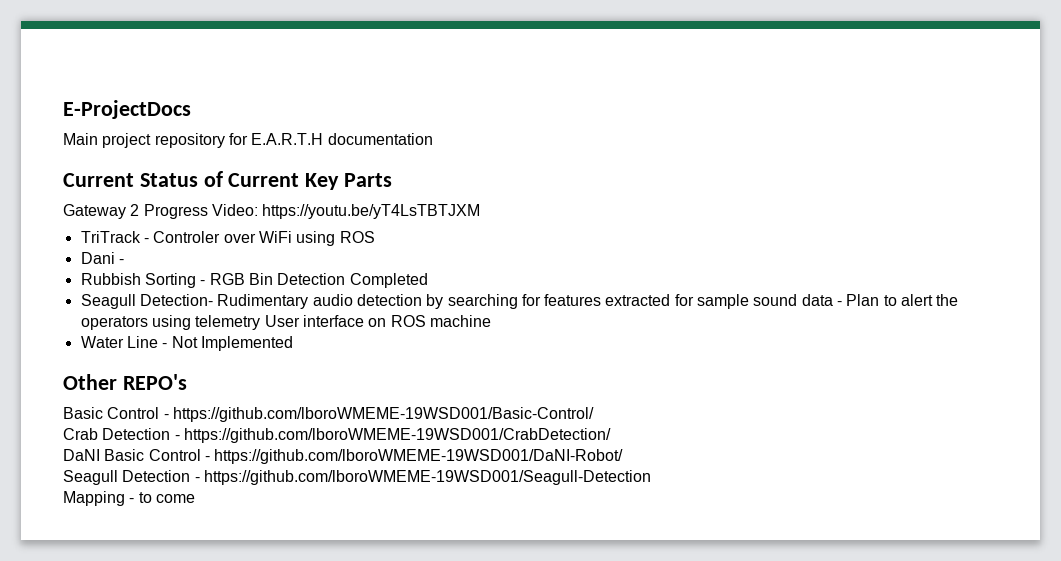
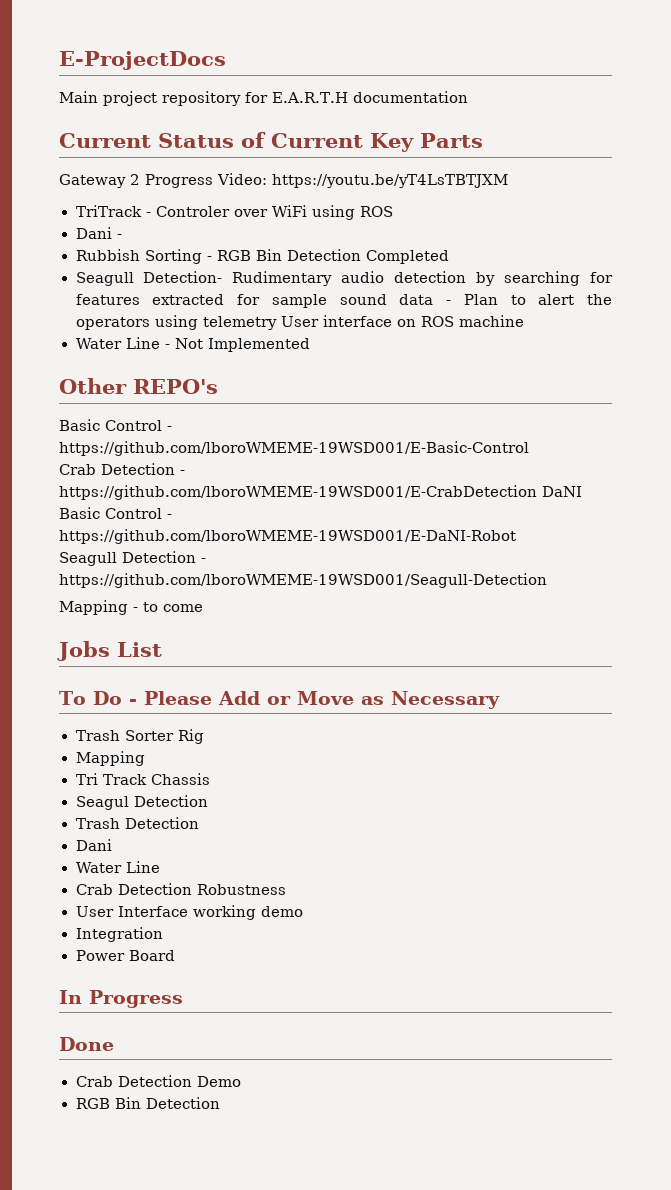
[172,407,594,422] https://github.com/lboroWMEME-19WSD001/Basic-Control/ -> [59,441,529,456] https://github.com/lboroWMEME-19WSD001/E-Basic-Control
[183,428,611,443] https://github.com/lboroWMEME-19WSD001/CrabDetection/ // -> [59,485,537,500] https://github.com/lboroWMEME-19WSD001/E-CrabDetection
[214,449,624,464] https://github.com/lboroWMEME-19WSD001/DaNI-Robot/ -> [59,529,516,544] https://github.com/lboroWMEME-19WSD001/E-DaNI-Robot
(195, 498) none -> [57,641,162,661] [59,691,500,709] [75,729,204,744] [75,751,145,766] [75,773,210,785] [75,795,208,810] [75,817,199,829] [75,839,112,851] [75,861,161,873] [75,883,286,895] [75,905,303,920] [75,927,163,942] [75,950,175,961] [59,990,183,1008] [59,1037,114,1051] [75,1075,241,1087] [75,1097,220,1109] // Jobs List // To Do - Please Add or Move as Necessary // Trash Sorter Rig // Mapping // Tri Track Chassis // Seagul Detection // Trash Detection // Dani // Water Line // Crab Detection Robustness // User Interface working demo // Integration // Power Board // In Progress // Done // Crab Detection Demo // RGB Bin Detection

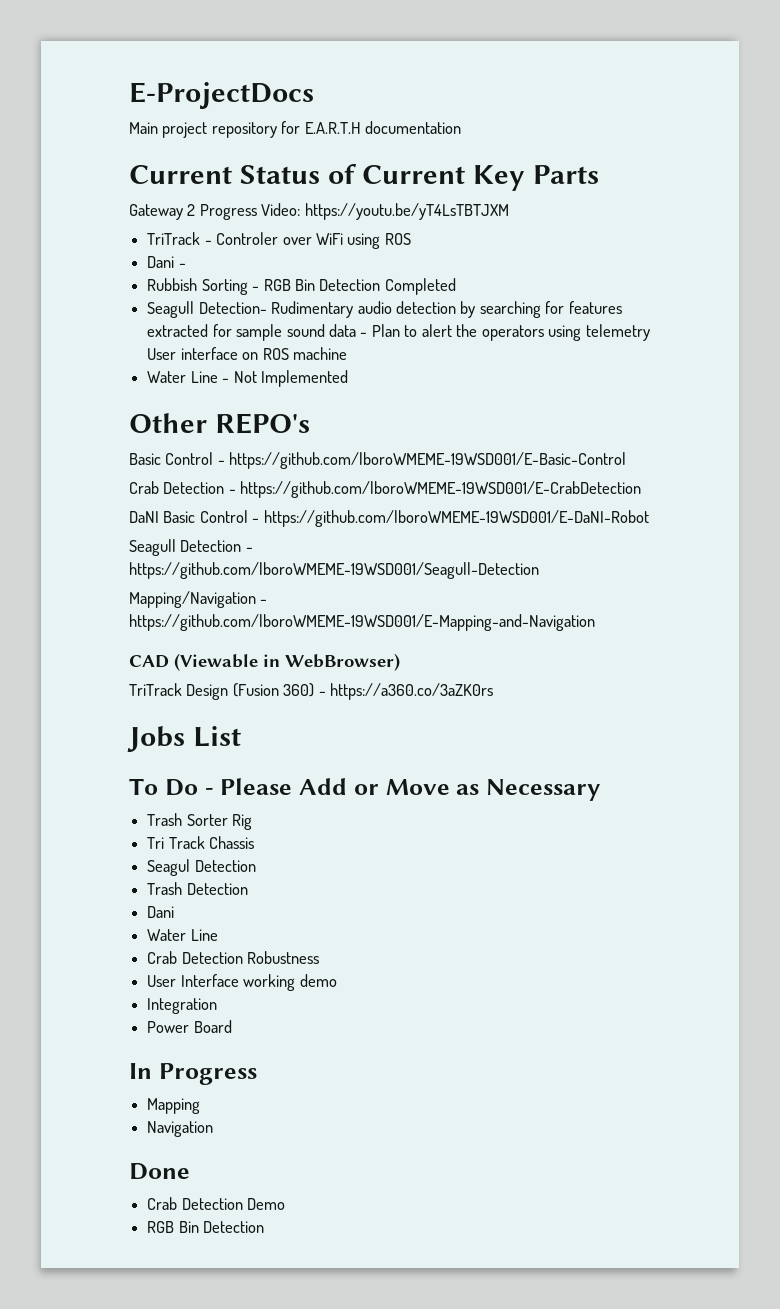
(537, 492) none -> (642, 489) //
[59,600,203,615] Mapping - to come -> [129,591,268,608] [129,614,595,631] [129,653,400,671] [129,683,494,700] Mapping/Navigation - https://github.com/lboroWMEME-19WSD001/E-Mapping-and-Navigation // CAD (Viewable in WebBrowser) // TriTrack Design (Fusion 360) - https://a360.co/3aZK0rs
[75,751,145,766] // Mapping -> (253, 822) none
(183, 999) none -> [147,1098,201,1114] [147,1121,214,1137] // Mapping // Navigation

